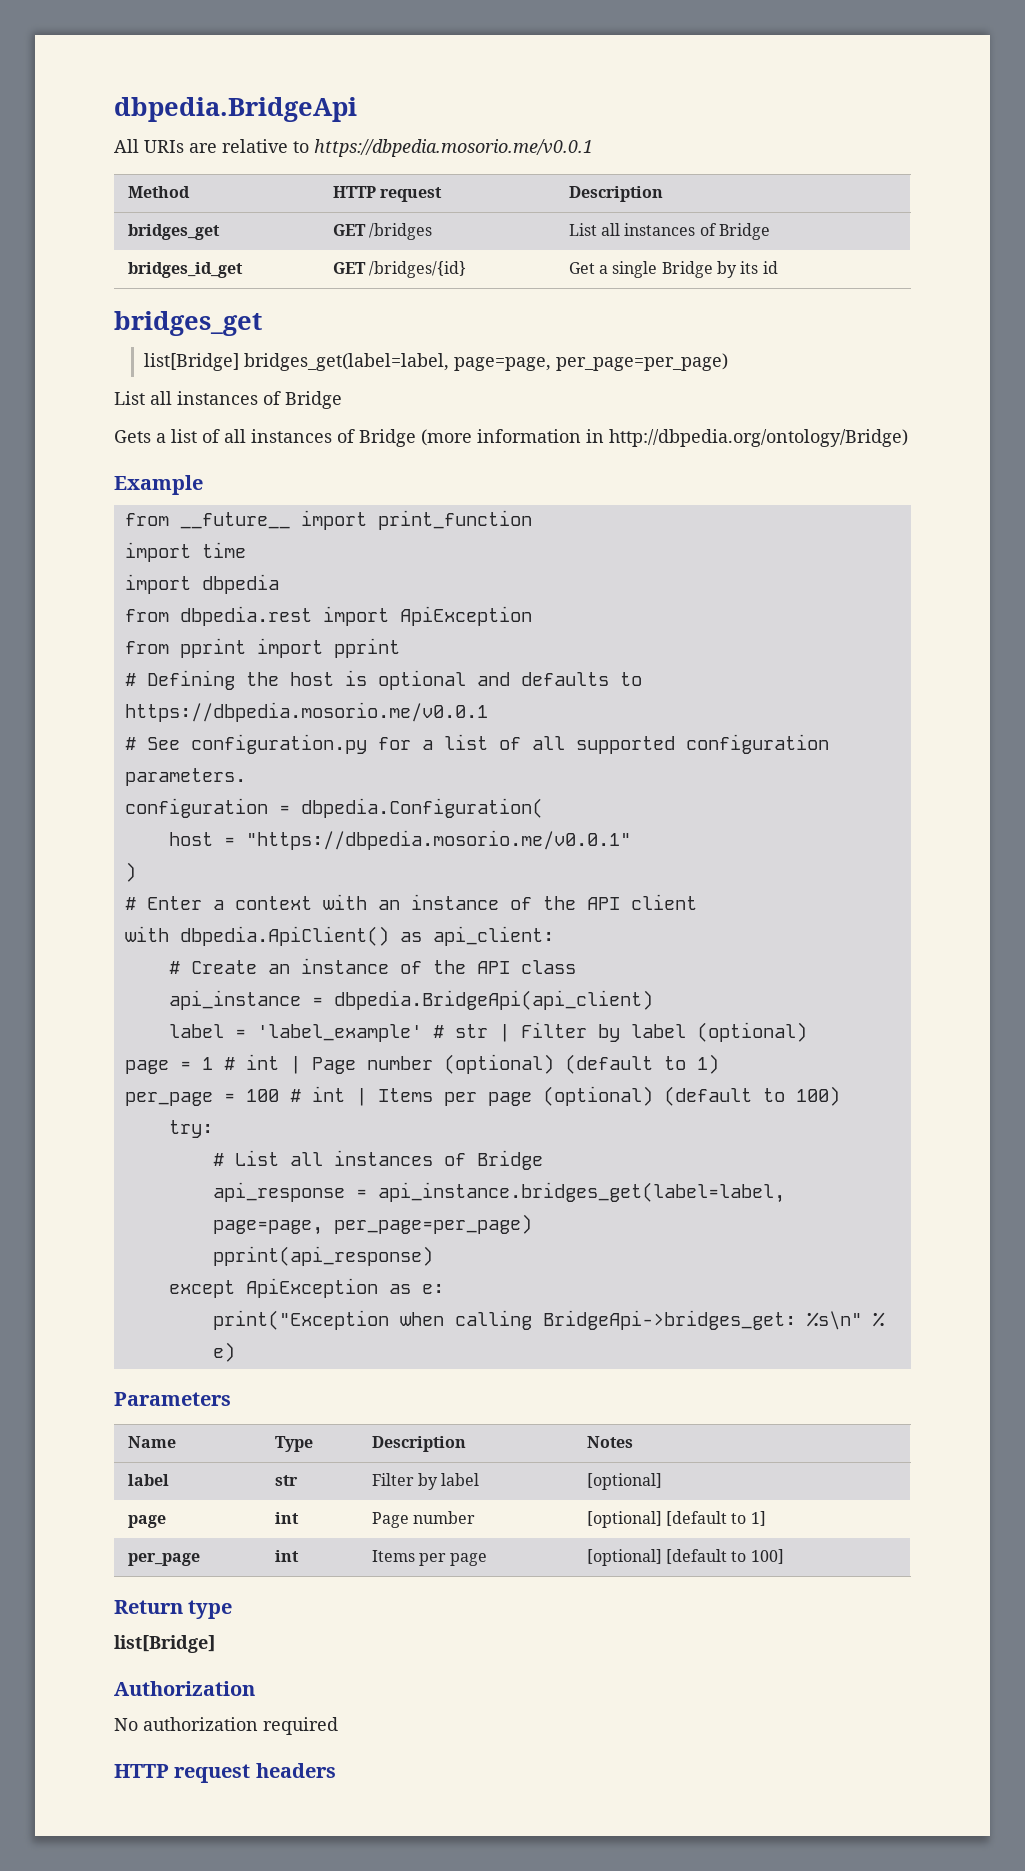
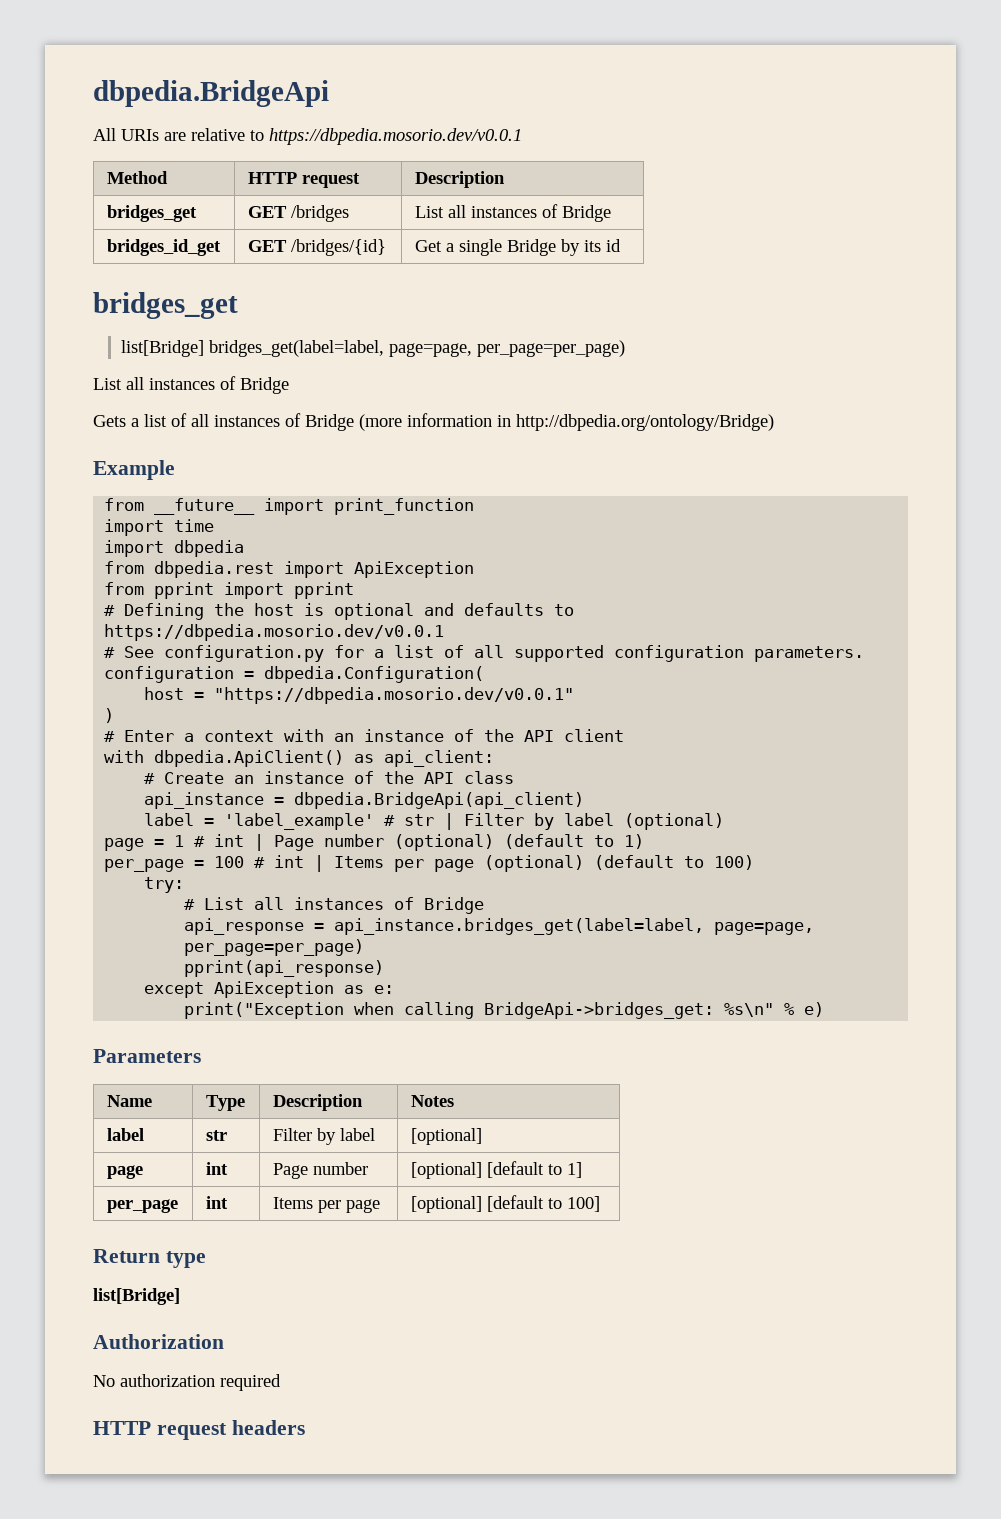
[314,139,593,157] https://dbpedia.mosorio.me/v0.0.1 -> [269,128,522,145] https://dbpedia.mosorio.dev/v0.0.1
[124,702,488,722] https://dbpedia.mosorio.me/v0.0.1 -> [104,624,445,641] https://dbpedia.mosorio.dev/v0.0.1
[245,830,631,850] "https://dbpedia.mosorio.me/v0.0.1" -> [214,687,575,704] "https://dbpedia.mosorio.dev/v0.0.1"

